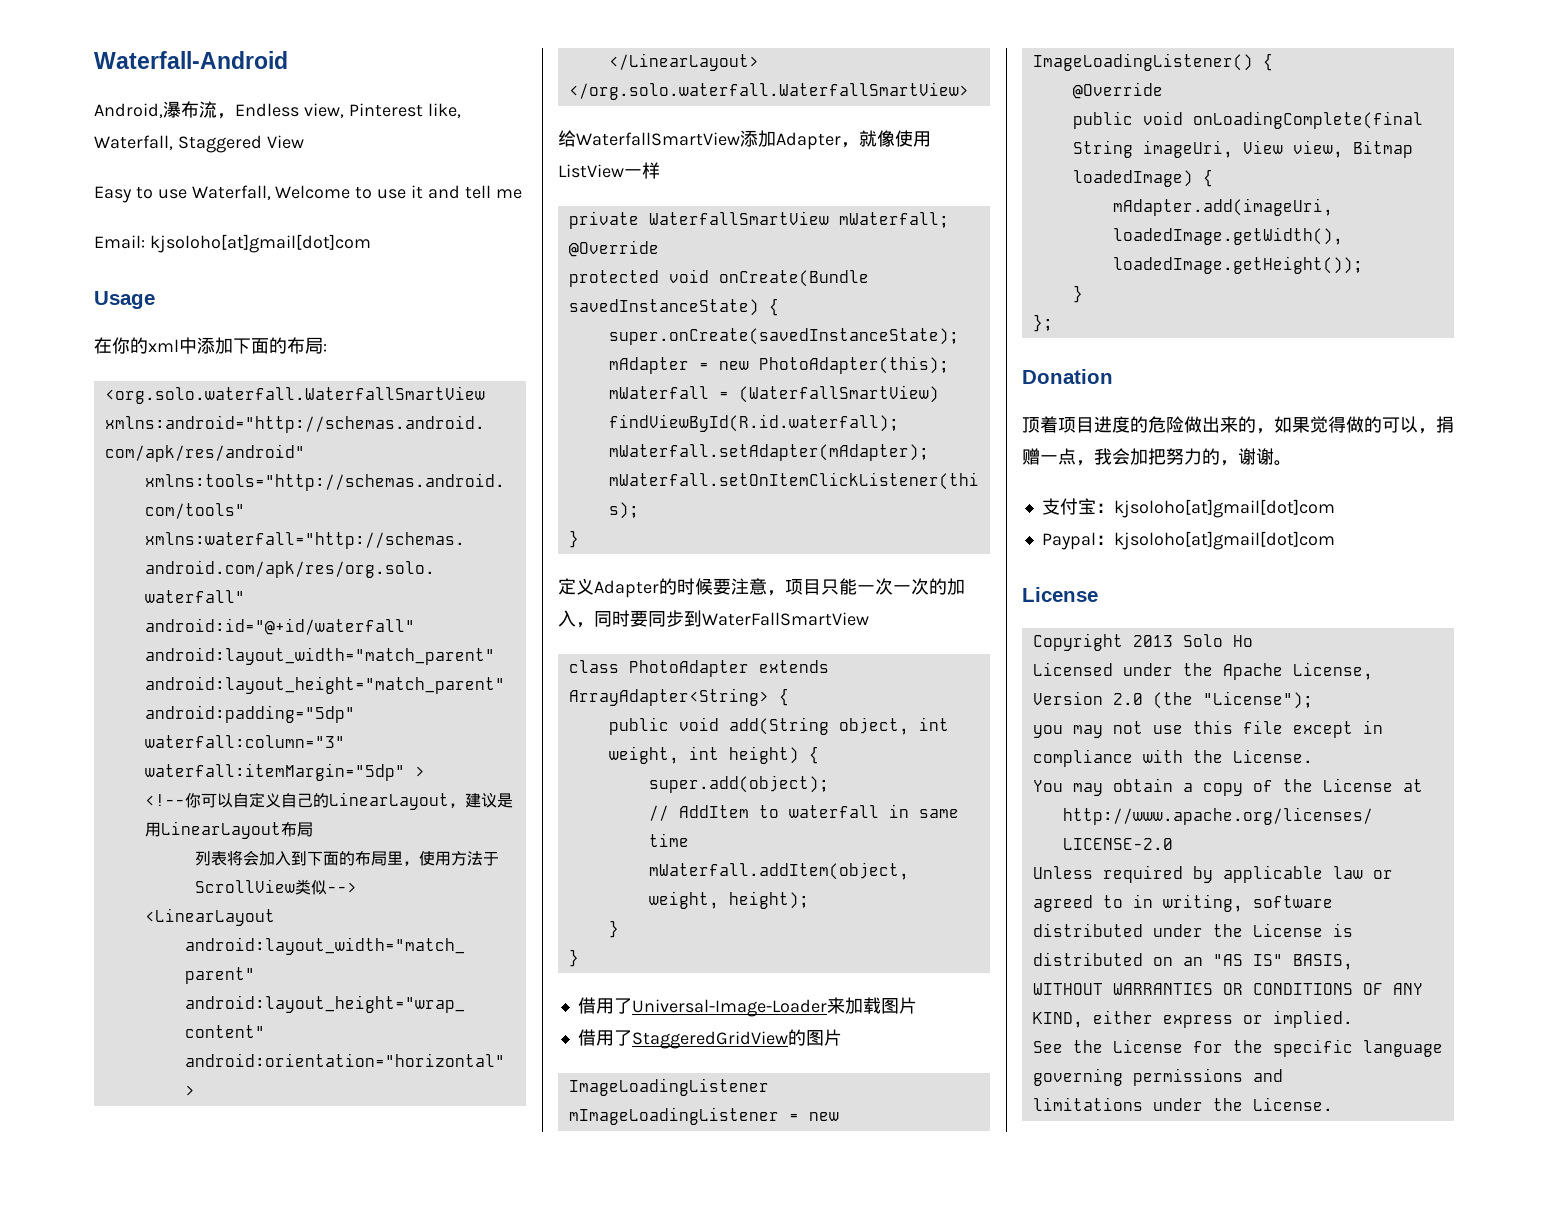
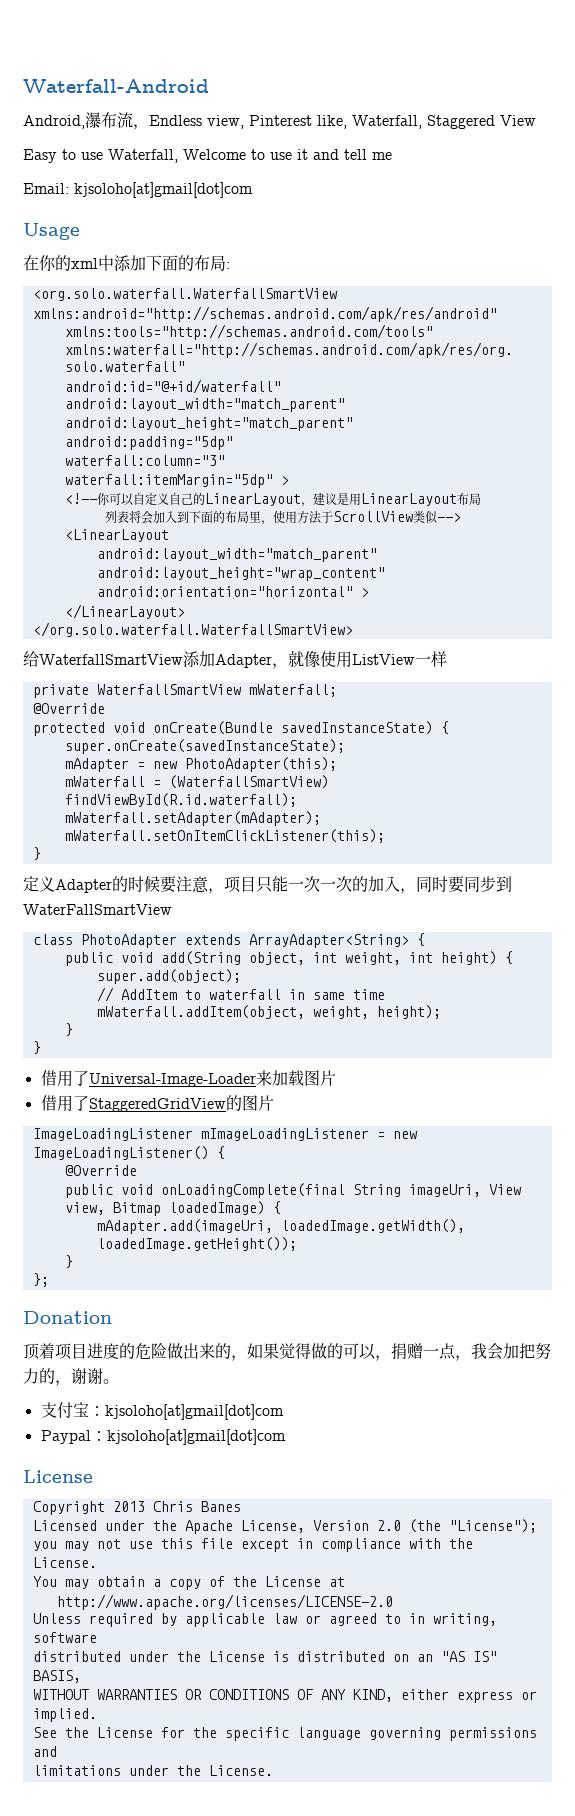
[1182,634,1253,647] Solo Ho -> [152,1501,241,1512] Chris Banes

